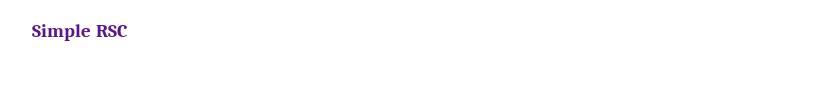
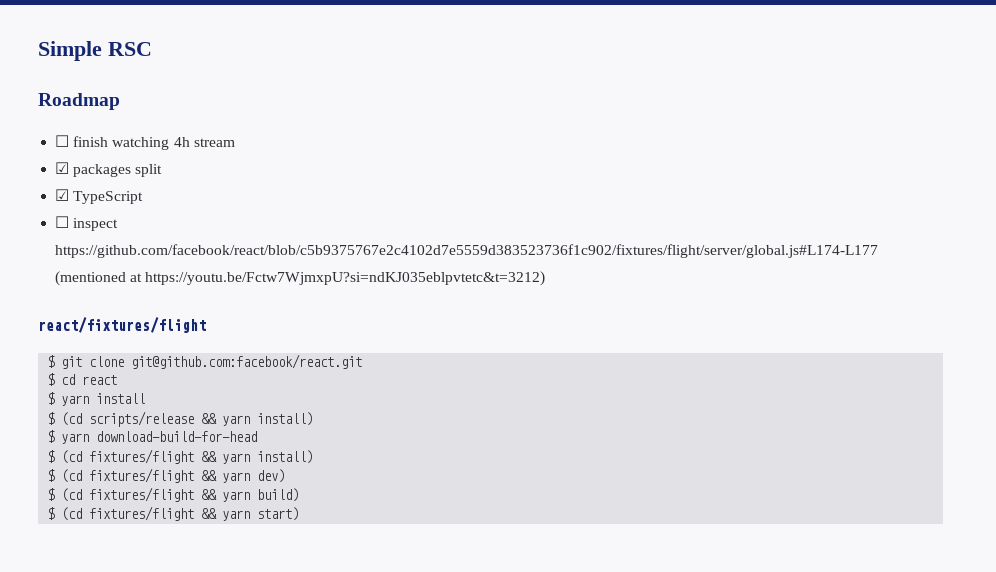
(128, 31) none -> [38,93,120,110] [55,135,235,150] [55,162,163,177] [55,189,144,204] [55,216,119,231] [55,244,879,258] [55,271,546,286] [38,317,206,333] [47,354,363,369] [47,373,118,386] [47,392,146,406] [47,411,314,427] [47,430,258,444] [47,449,314,464] [47,468,286,483] [47,487,300,502] [47,506,300,521] // Roadmap // ☐ finish watching 4h stream // ☑ packages split // ☑ TypeScript // ☐ inspect https://github.com/facebook/react/blob/c5b9375767e2c4102d7e5559d383523736f1c902/fixtures/flight/server/global.js#L174-L177 (mentioned at https://youtu.be/Fctw7WjmxpU?si=ndKJ035eblpvtetc&t=3212) // react/fixtures/flight // $ git clone git@github.com:facebook/react.git // $ cd react // $ yarn install // $ (cd scripts/release && yarn install) // $ yarn download-build-for-head // $ (cd fixtures/flight && yarn install) // $ (cd fixtures/flight && yarn dev) // $ (cd fixtures/flight && yarn build) // $ (cd fixtures/flight && yarn start)

